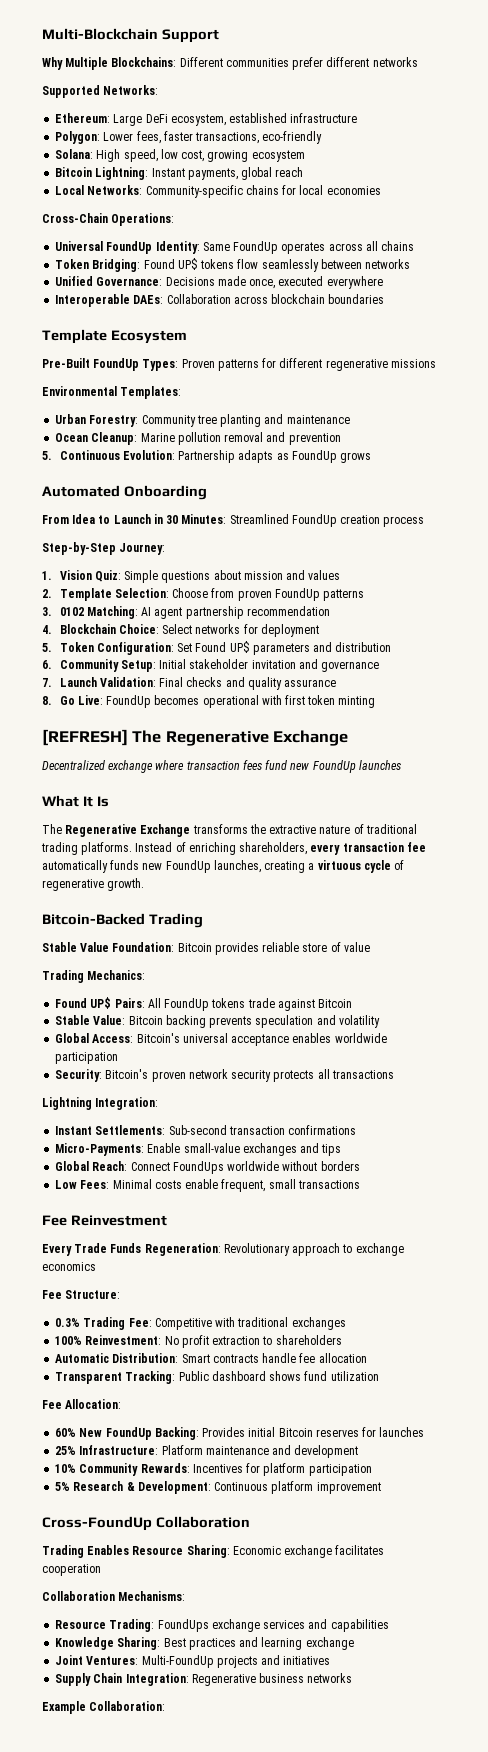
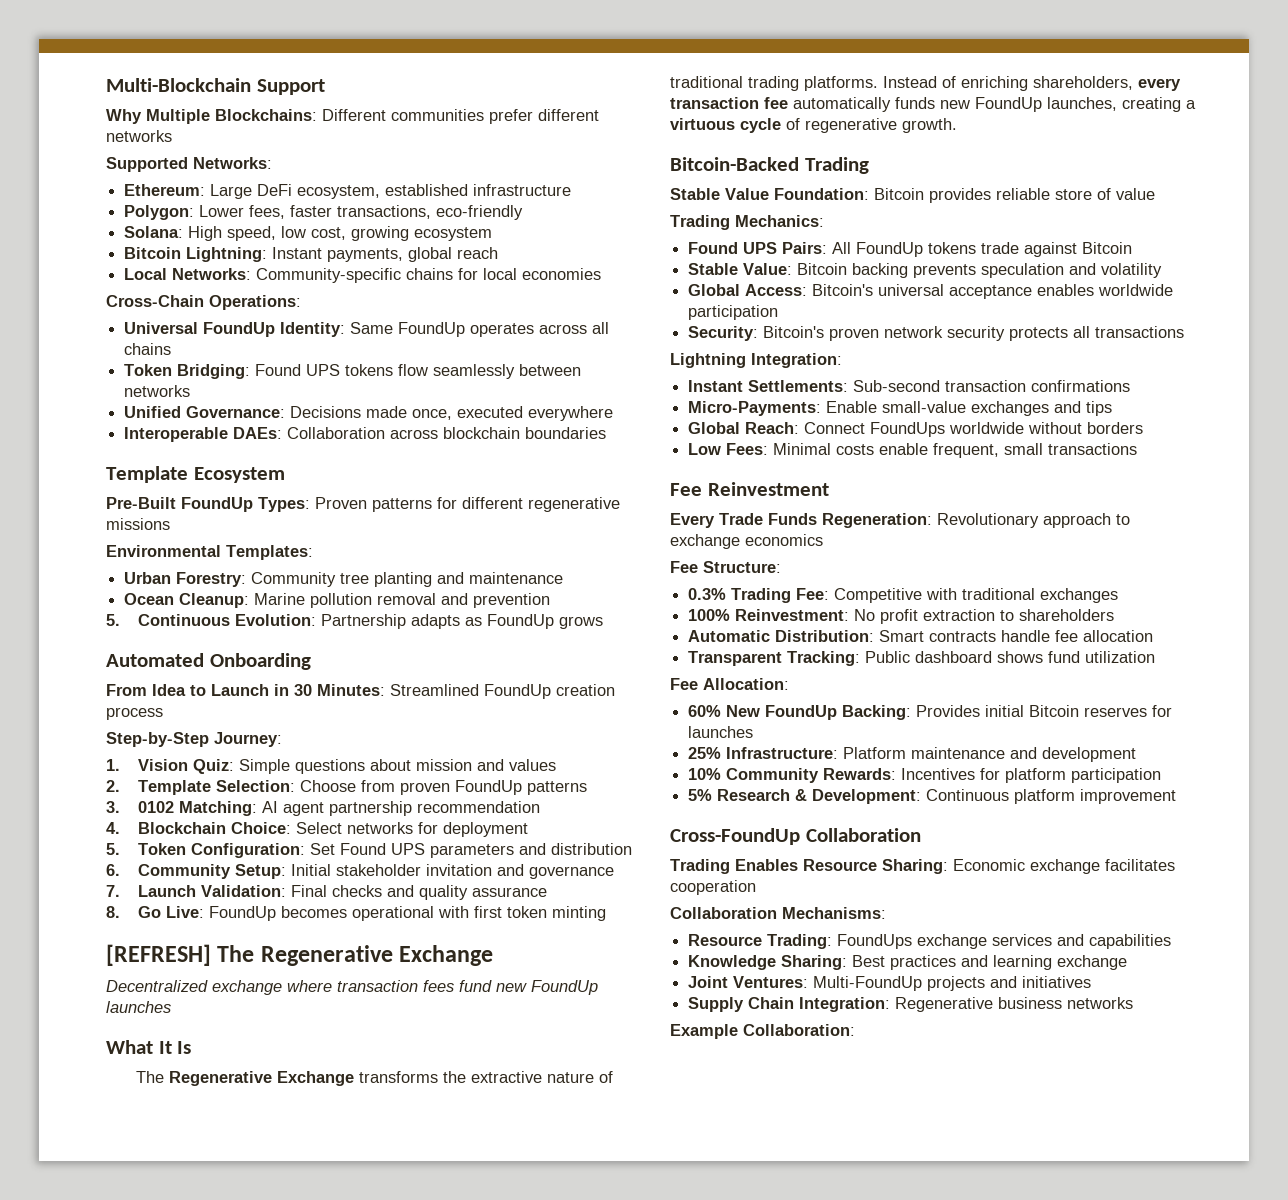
[177,258,198,270] UP$ -> [306,364,341,376] UPS
[229,641,250,653] UP$ -> [391,843,426,855] UPS
[90,997,112,1009] UP$ -> [743,242,778,254] UPS

